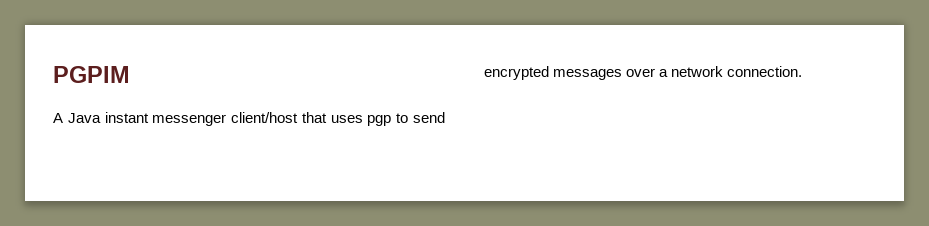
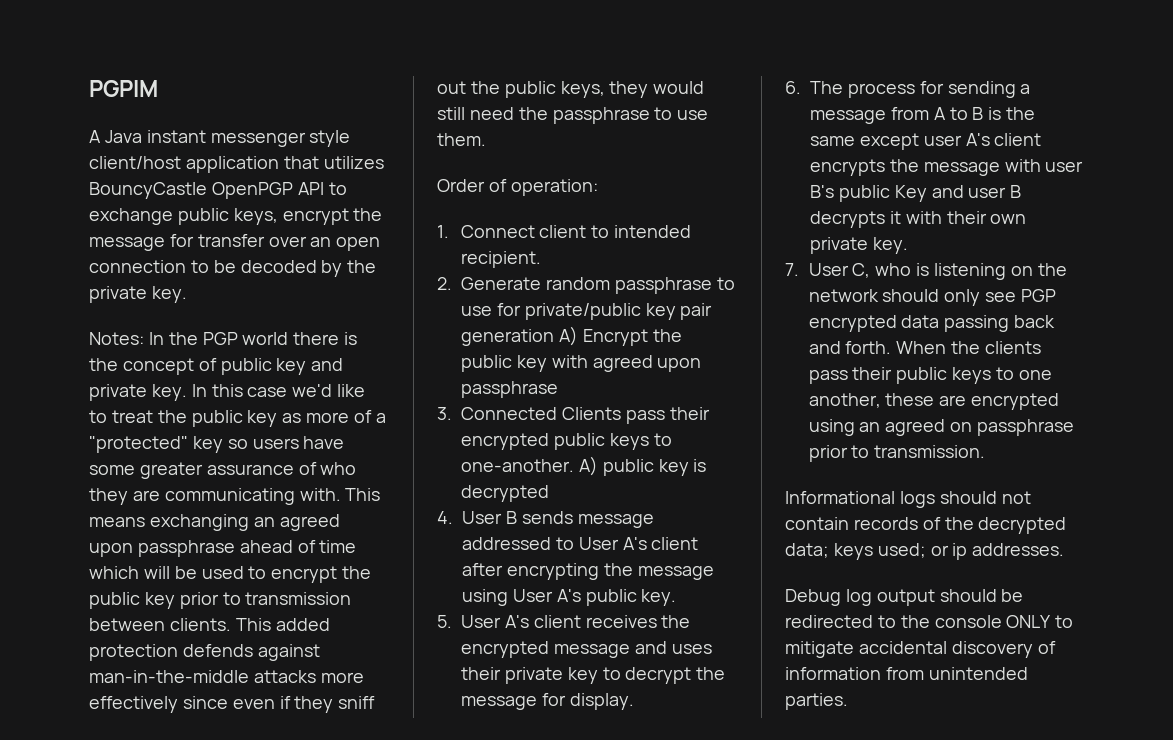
[231,112,445,126] [484,66,803,80] client/host that uses pgp to send encrypted messages over a network connection. -> [309,130,351,147] [89,156,384,173] [89,182,347,199] [89,208,383,225] [89,234,381,251] [89,260,377,277] [89,286,187,303] [89,332,358,345] [89,358,344,375] [89,384,366,401] [89,410,386,427] [89,436,345,453] [89,462,357,479] [89,488,381,505] [89,514,340,531] [89,540,357,557] [89,566,372,583] [89,592,352,609] [89,618,330,631] [89,644,320,661] [89,670,364,683] [89,696,376,713] [437,81,705,98] [437,107,709,124] [437,133,486,146] [437,179,598,196] [437,225,692,238] [460,251,541,268] [437,277,735,294] [461,303,713,320] [461,326,682,346] [461,355,702,372] [461,381,558,398] [437,407,710,424] [461,433,672,450] [461,456,707,476] [461,485,549,502] [437,511,654,528] [462,537,699,550] [462,563,714,580] [462,589,677,606] [437,615,691,628] [461,641,712,658] [461,667,726,684] [461,693,634,710] [785,81,1031,98] [810,107,1036,124] [810,133,1042,150] [810,159,1084,176] [810,185,1022,202] [810,211,1027,228] [810,237,908,254] [785,263,1067,280] [808,289,1056,306] [808,315,1056,332] [808,341,1041,354] [808,367,1052,384] [808,393,1060,410] [808,419,1074,436] [808,445,986,462] [785,491,1031,508] [785,517,1067,534] [785,543,1065,560] [785,589,1024,606] [785,615,1074,628] [785,641,1056,658] [785,667,1028,680] [785,693,848,710] style client/host application that utilizes BouncyCastle OpenPGP API to exchange public keys, encrypt the message for transfer over an open connection to be decoded by the private key. // Notes: In the PGP world there is the concept of public key and private key. In this case we'd like to treat the public key as more of a "protected" key so users have some greater assurance of who they are communicating with. This means exchanging an agreed upon passphrase ahead of time which will be used to encrypt the public key prior to transmission between clients. This added protection defends against man-in-the-middle attacks more effectively since even if they sniff out the public keys, they would still need the passphrase to use them. // Order of operation: // 1. Connect client to intended recipient. // 2. Generate random passphrase to use for private/public key pair generation A) Encrypt the public key with agreed upon passphrase // 3. Connected Clients pass their encrypted public keys to one-another. A) public key is decrypted // 4. User B sends message addressed to User A's client after encrypting the message using User A's public key. // 5. User A's client receives the encrypted message and uses their private key to decrypt the message for display. // 6. The process for sending a message from A to B is the same except user A's client encrypts the message with user B's public Key and user B decrypts it with their own private key. // 7. User C, who is listening on the network should only see PGP encrypted data passing back and forth. When the clients pass their public keys to one another, these are encrypted using an agreed on passphrase prior to transmission. // Informational logs should not contain records of the decrypted data; keys used; or ip addresses. // Debug log output should be redirected to the console ONLY to mitigate accidental discovery of information from unintended parties.

